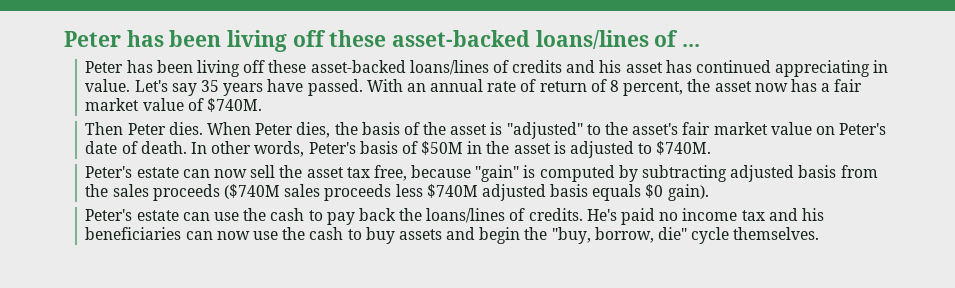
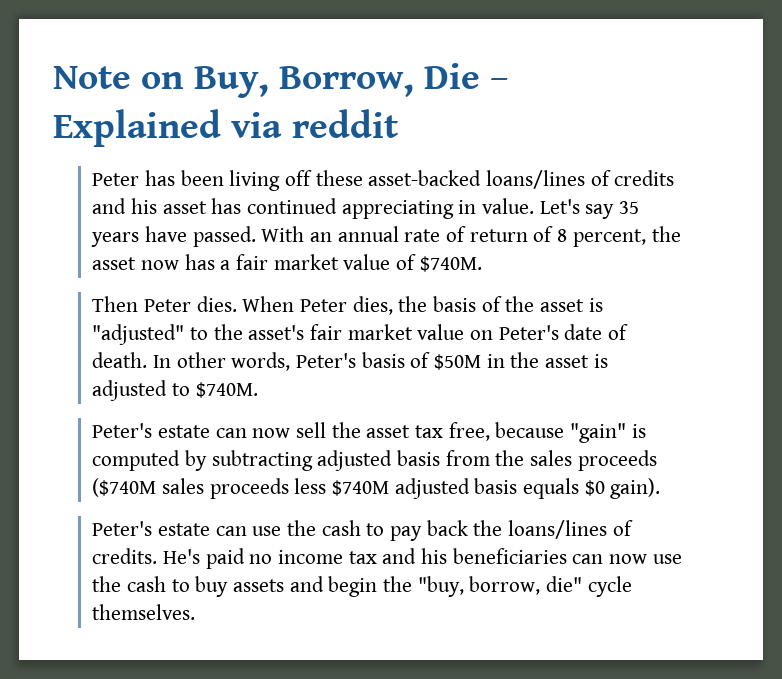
[64,30,701,52] Peter has been living off these asset-backed loans/lines of ... -> [53,63,510,98] [53,109,399,147] Note on Buy, Borrow, Die – Explained via reddit

